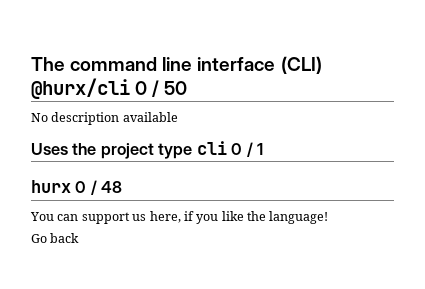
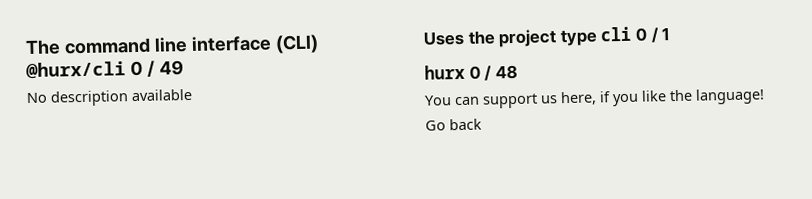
[164,81,188,95] 50 -> [158,60,184,76] 49

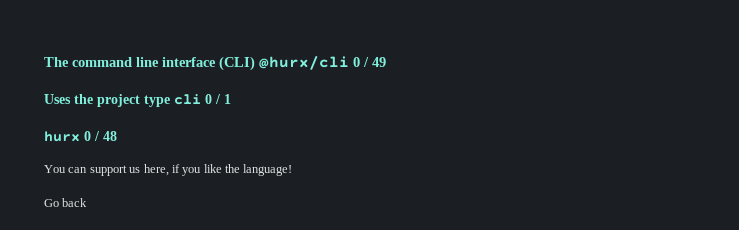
[26,88,192,107] // No description available -> (386, 62) none

